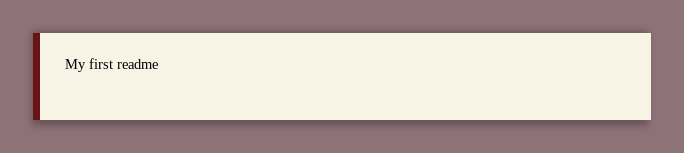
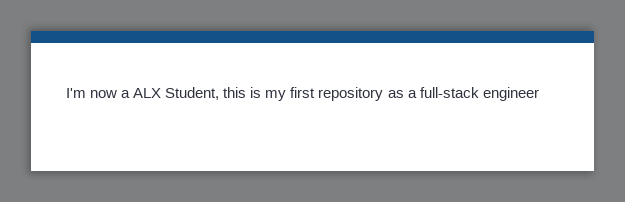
[65,58,158,72] My first readme -> [66,87,539,101] I'm now a ALX Student, this is my first repository as a full-stack engineer

